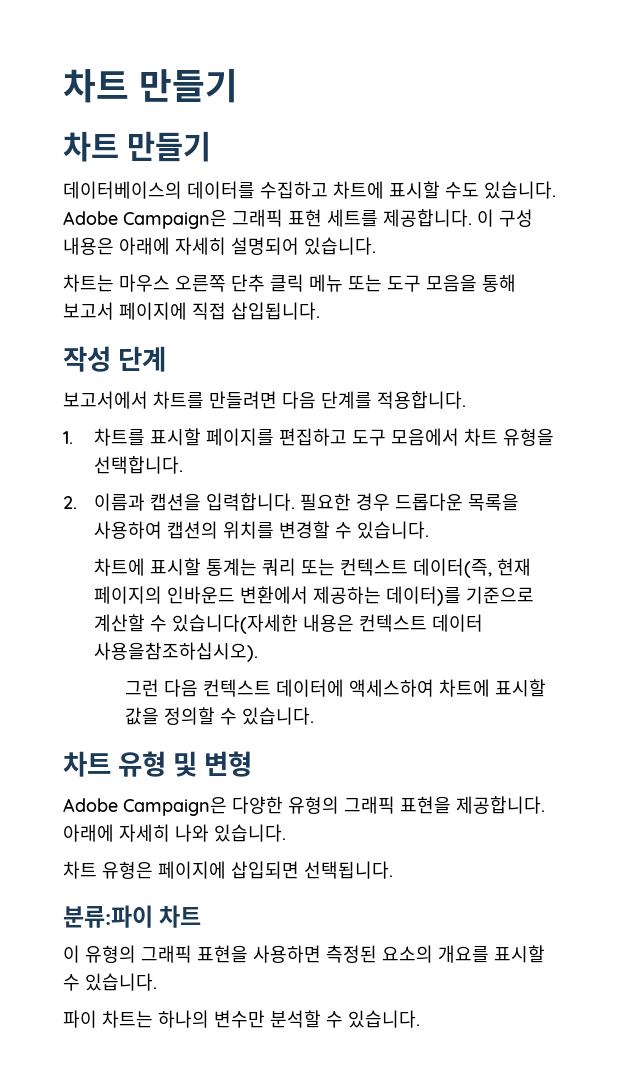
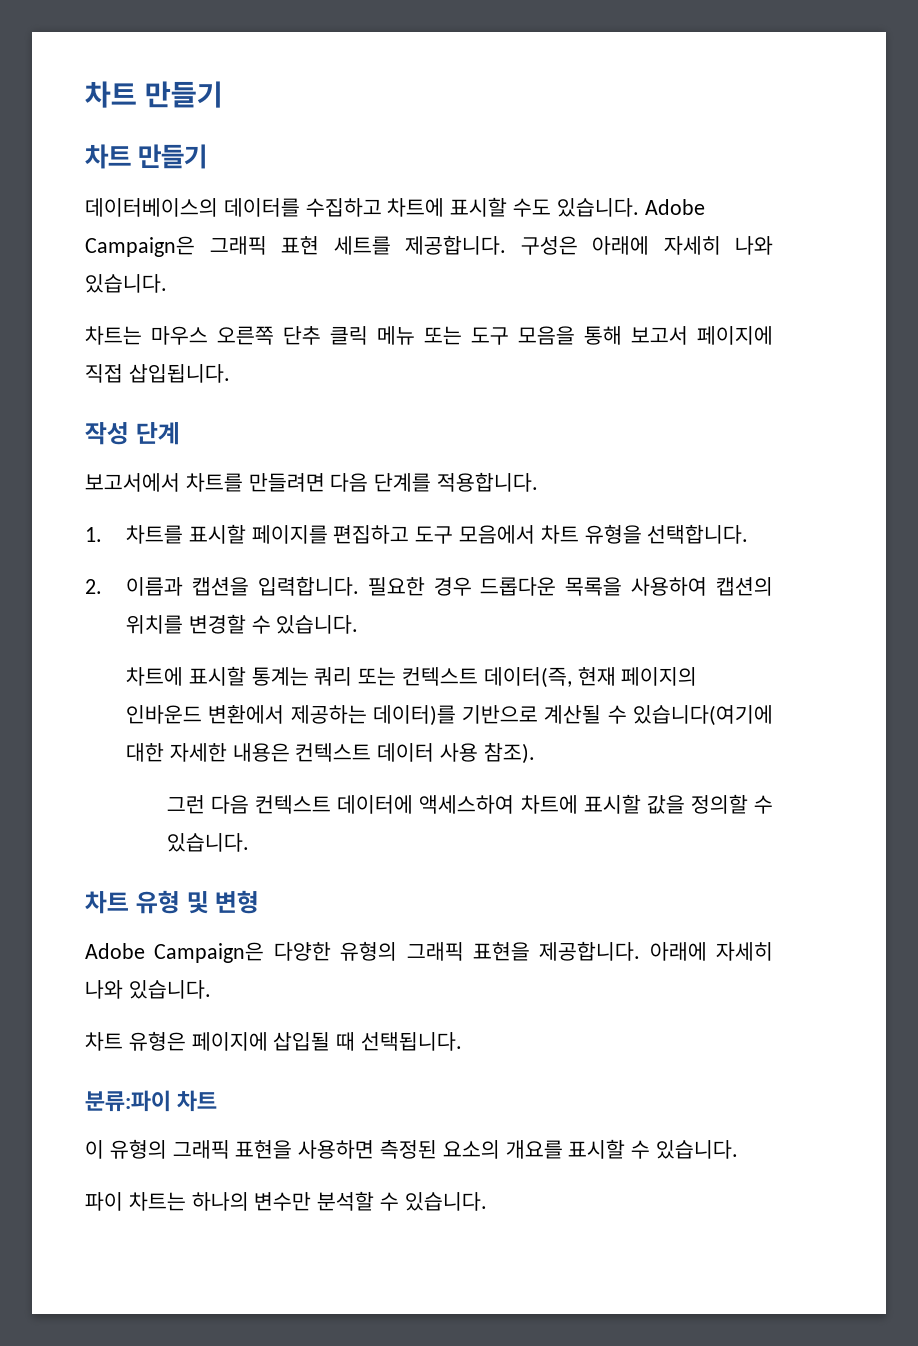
[477,209,533,227] [63,237,299,255] 이 구성 내용은 아래에 자세히 설명되어 -> [520,236,773,255] 구성은 아래에 자세히 나와
[466,586,535,604] [94,614,299,634] 기준으로 계산할 수 있습니다(자세한 -> [462,705,774,726] [126,743,227,762] 기반으로 계산될 수 있습니다(여기에 대한 자세한
[94,642,259,662] 사용을참조하십시오). -> [440,742,535,764] 사용 참조).
[231,861,299,879] 삽입되면 -> [273,1032,356,1051] 삽입될 때

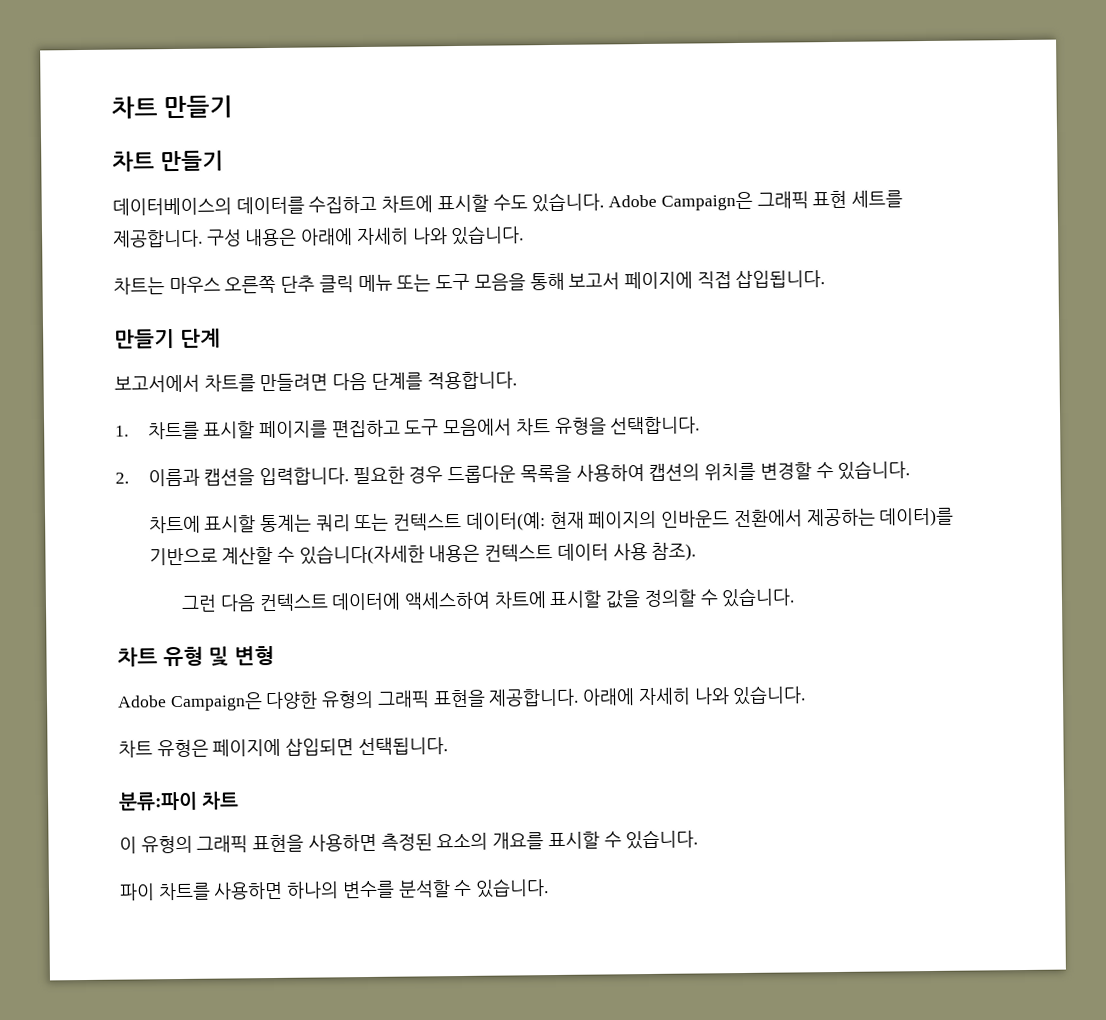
[520,236,578,255] 구성은 -> [205,228,298,247] 구성 내용은
[85,422,129,445] 작성 -> [114,329,175,349] 만들기
[483,667,572,688] 데이터(즉, -> [465,512,546,531] 데이터(예:
[208,705,285,724] 변환에서 -> [733,509,803,528] 전환에서
[544,705,774,726] [126,743,227,762] 계산될 수 있습니다(여기에 대한 자세한 -> [221,544,425,565] 계산할 수 있습니다(자세한
[273,1032,356,1051] 삽입될 때 -> [285,738,355,756] 삽입되면
[128,1192,312,1211] 차트는 하나의 변수만 -> [157,880,395,901] 차트를 사용하면 하나의 변수를

